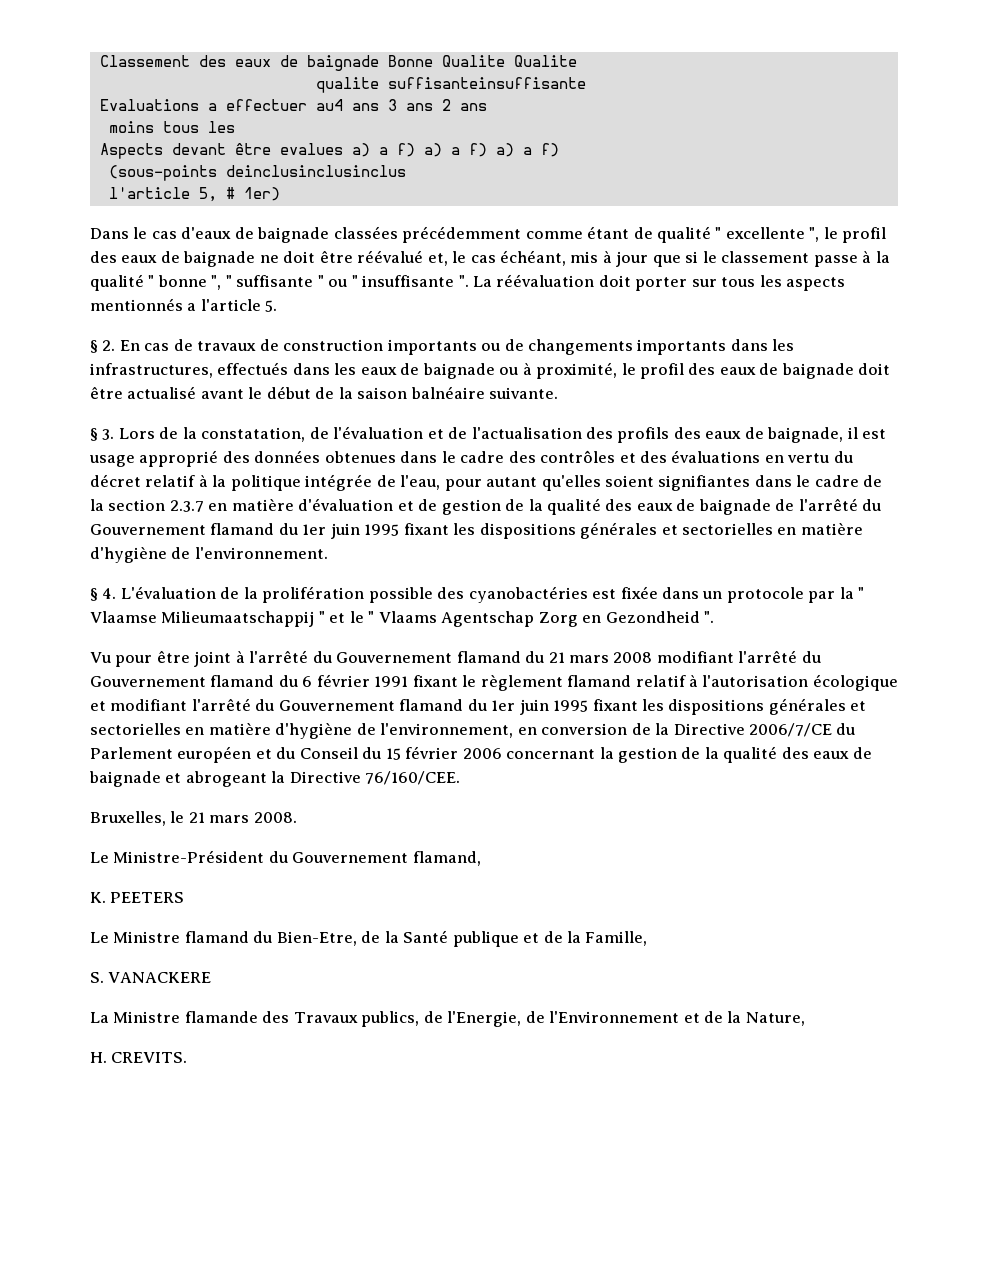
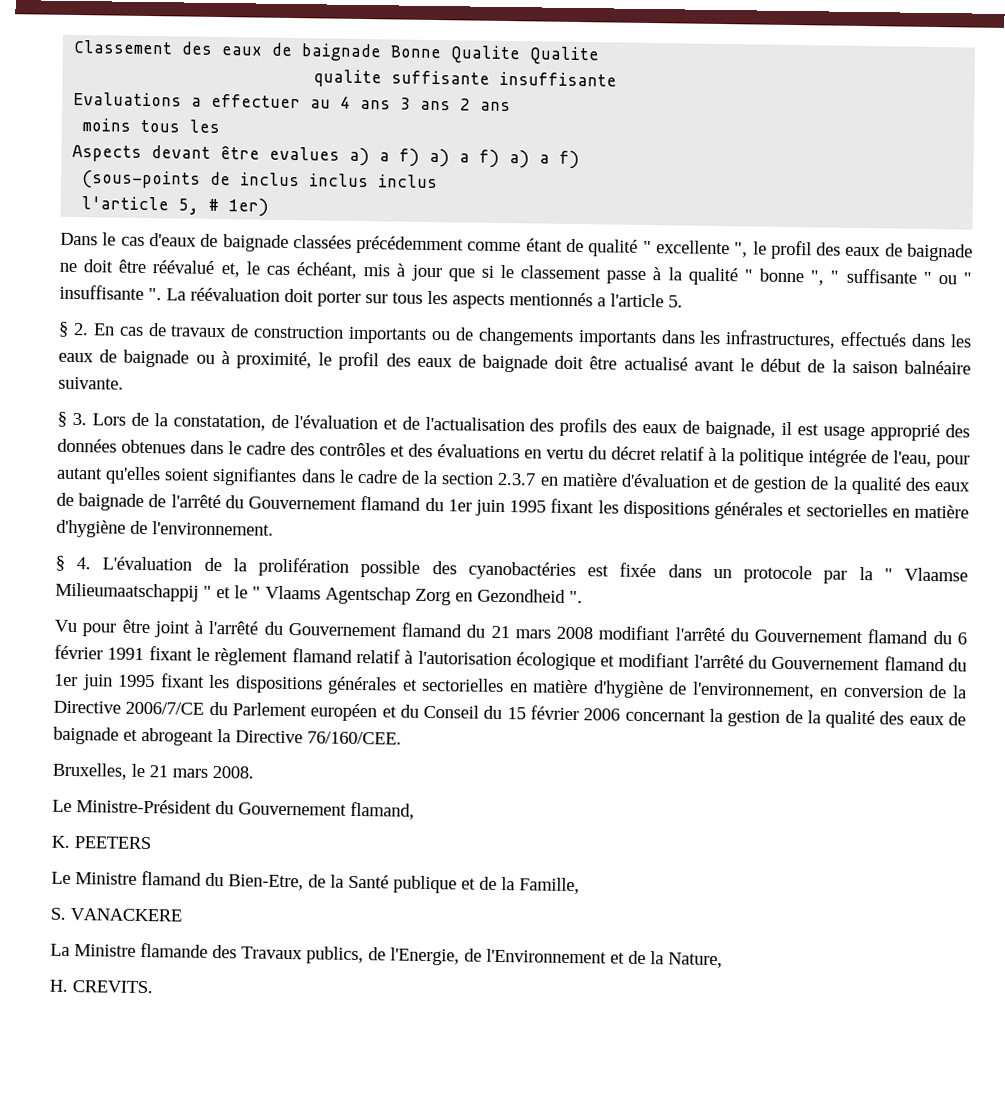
[387,77,586,89] suffisanteinsuffisante -> [391,70,618,87] suffisante insuffisante
[315,99,343,111] au4 -> [310,96,352,109] au 4
[225,165,406,177] deinclusinclusinclus -> [210,171,439,189] de inclus inclus inclus

